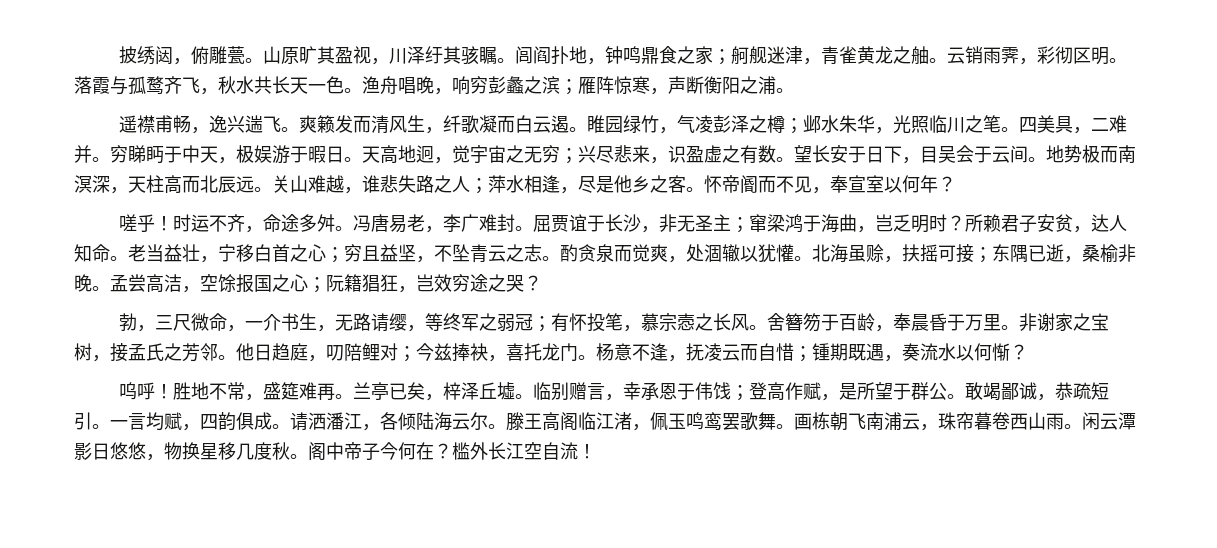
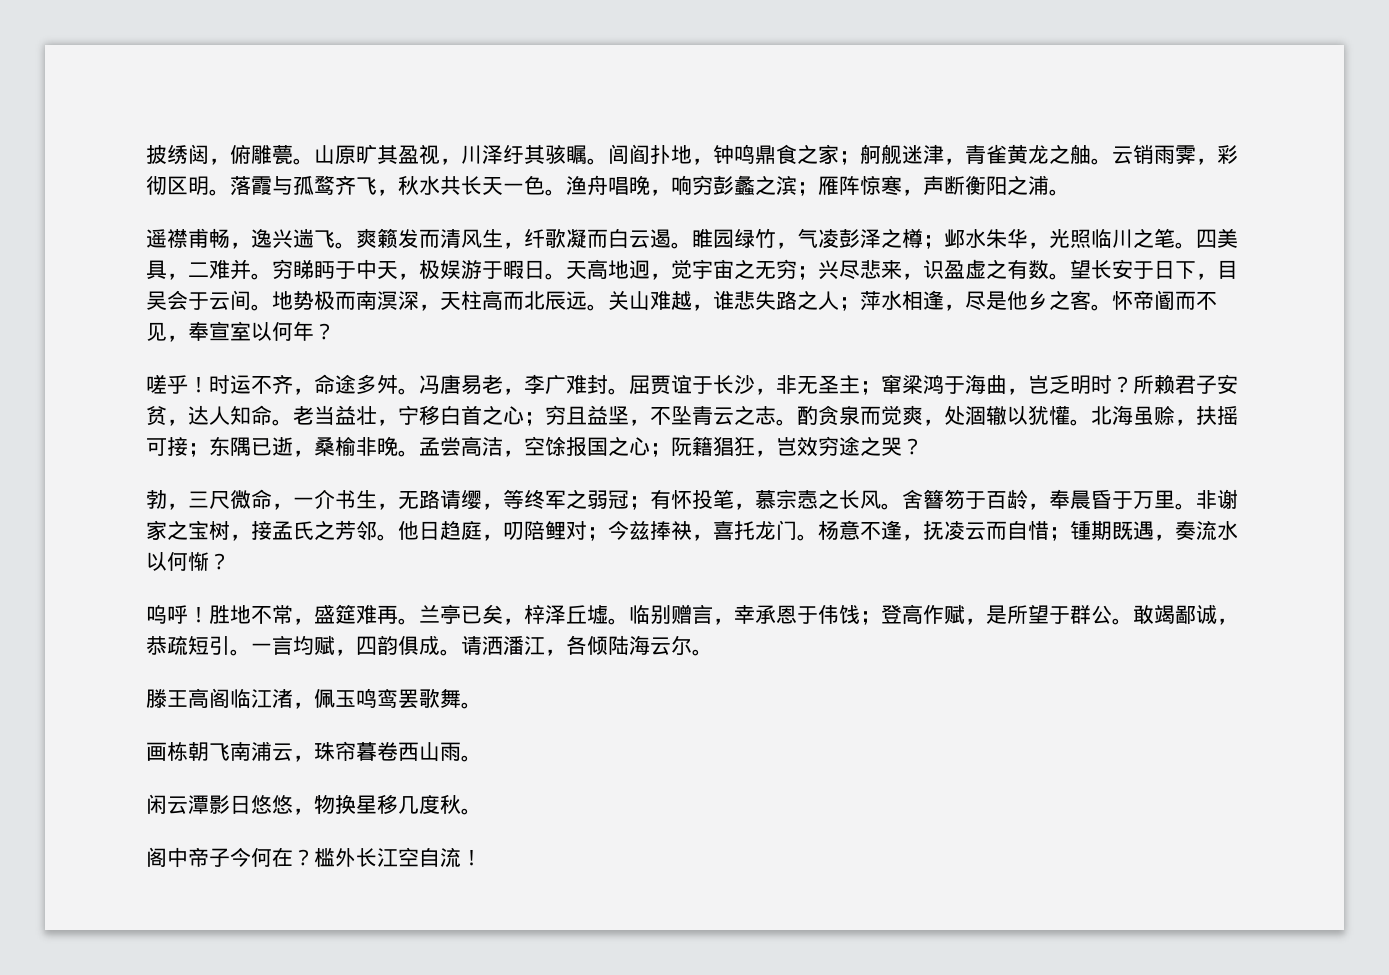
(506, 426) none -> (713, 652) //
(794, 426) none -> (482, 705) //
(1082, 426) none -> (482, 758) //
(308, 456) none -> (482, 811) //

